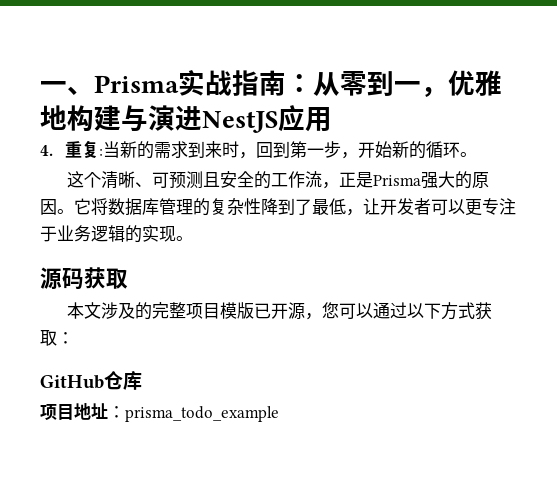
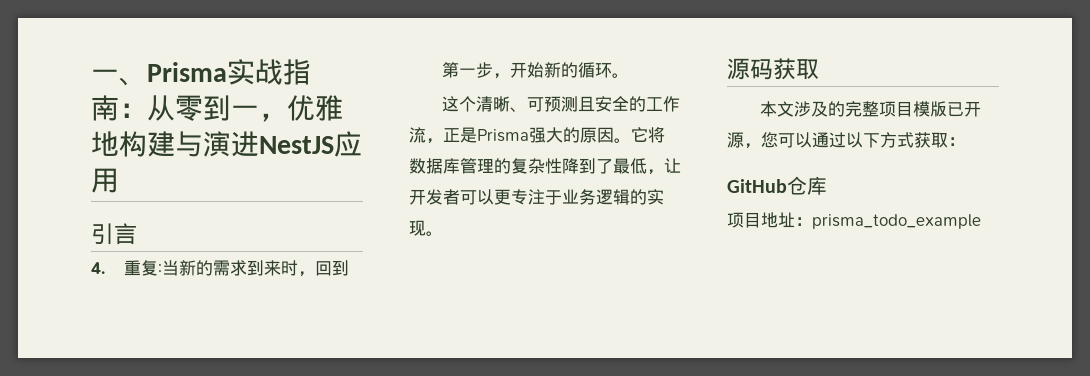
(332, 119) none -> [91,223,137,245] // 引言

